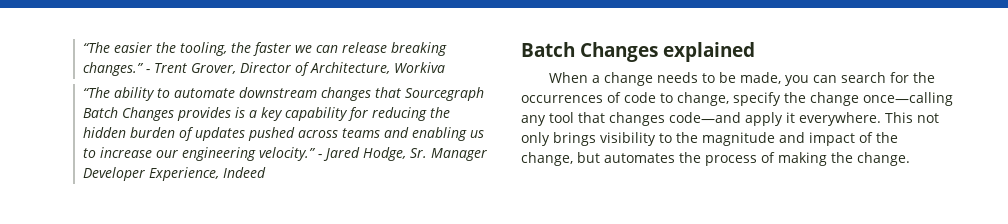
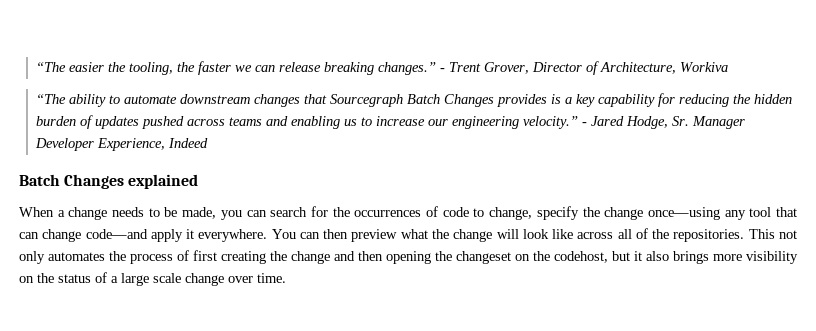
[863,92,953,106] once—calling -> [647,207,720,220] once—using
[609,112,665,126] changes -> [19,229,82,242] can change
[885,112,939,123] [521,132,898,146] [521,152,910,166] This not only brings visibility to the magnitude and impact of the change, but automates the process of making the change. -> [271,228,797,242] [19,250,798,264] [19,272,286,286] You can then preview what the change will look like across all of the repositories. This not only automates the process of first creating the change and then opening the changeset on the codehost, but it also brings more visibility on the status of a large scale change over time.

